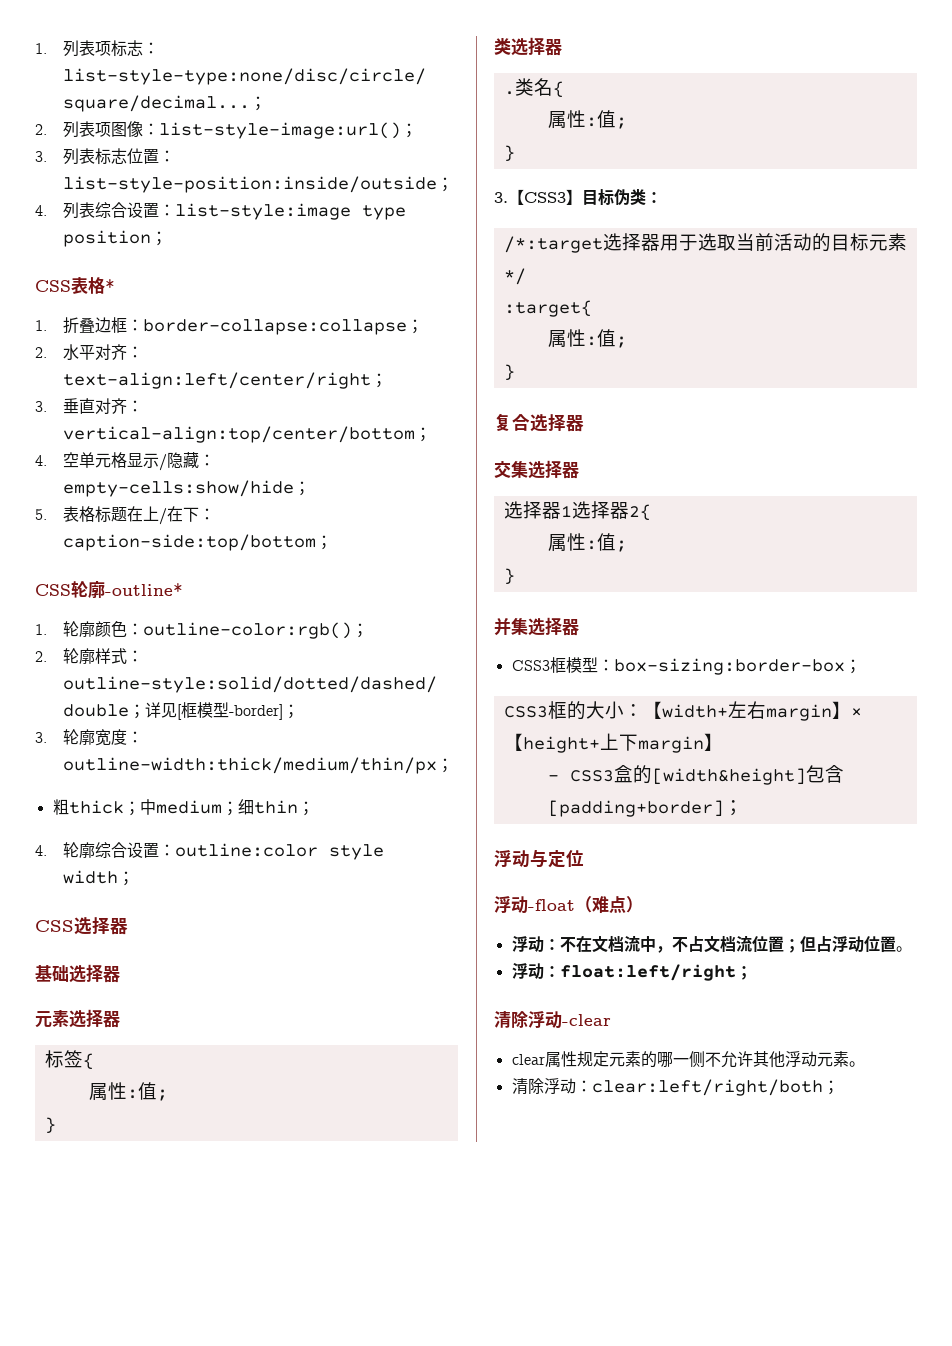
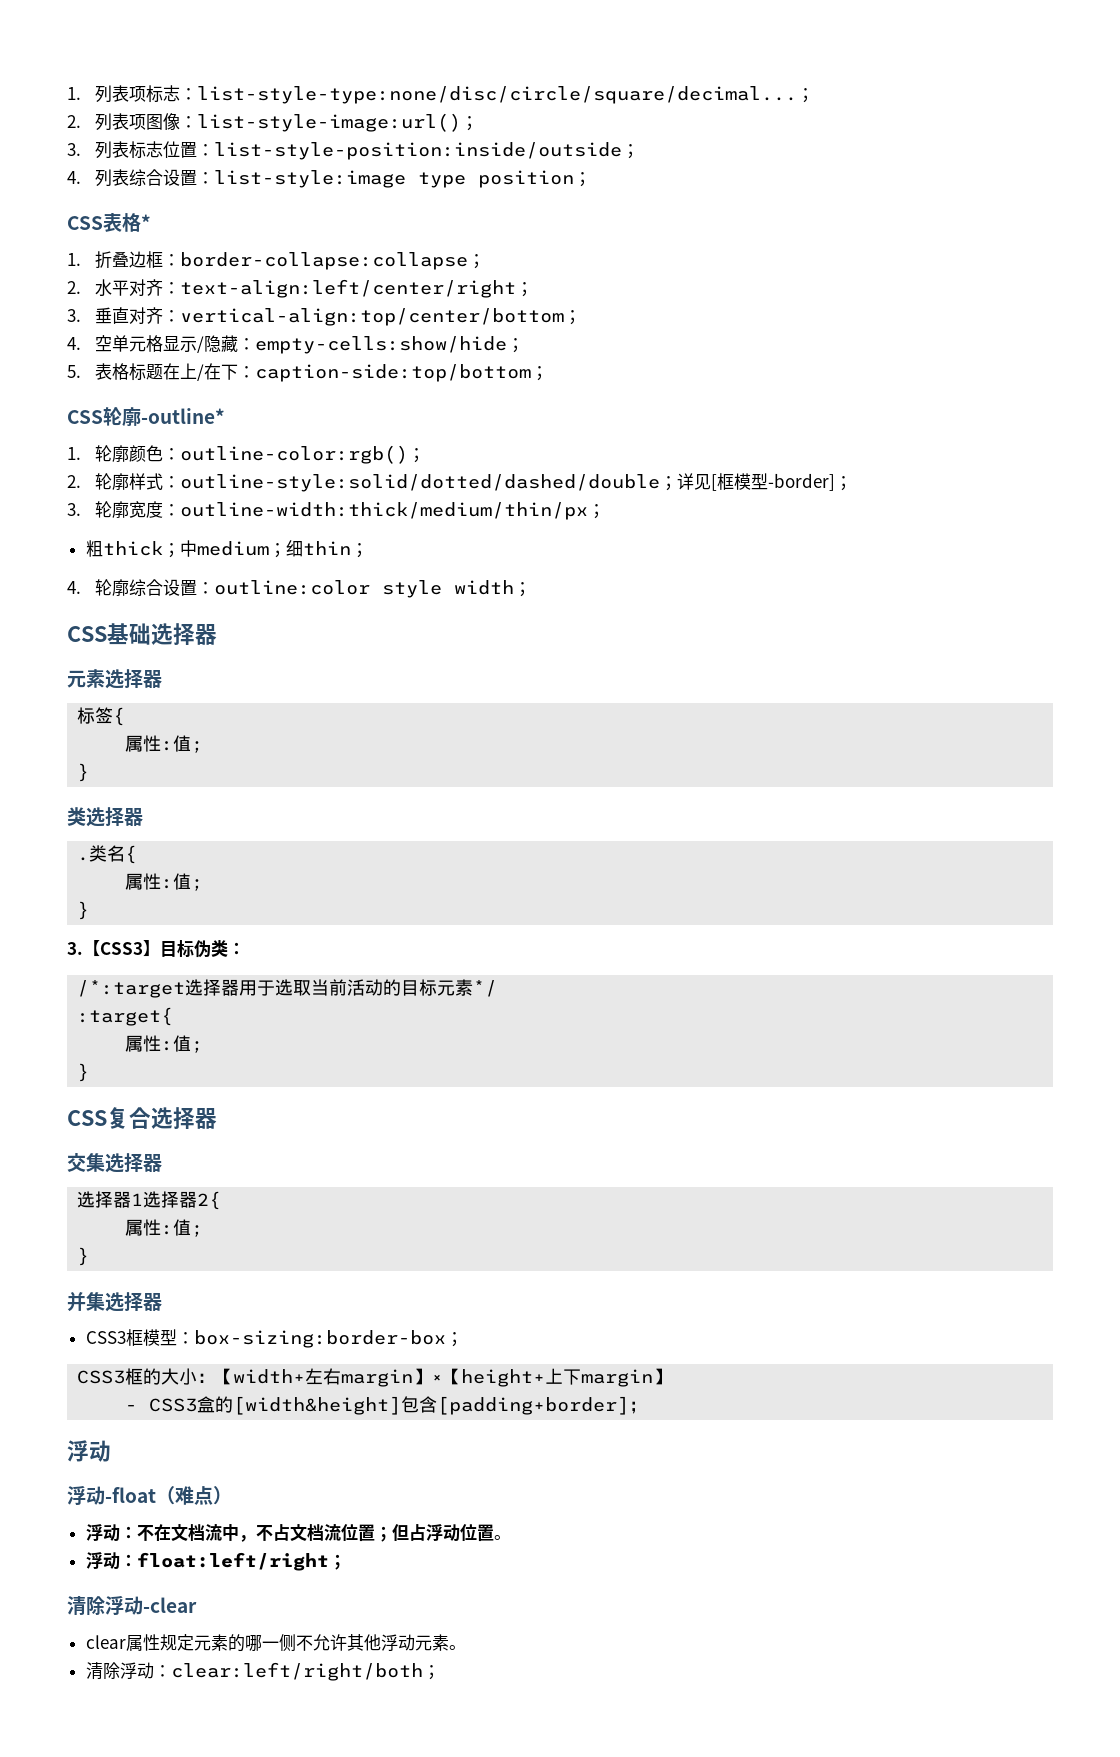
[74,917,128,935] 选择器 // -> (107, 634) none
(515, 372) none -> [67,1110,107,1126] CSS
[530,849,584,868] 与定位 -> (111, 1451) none

